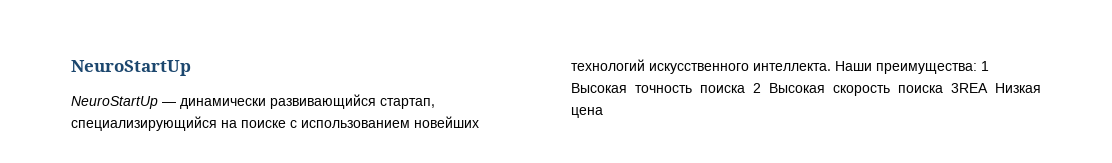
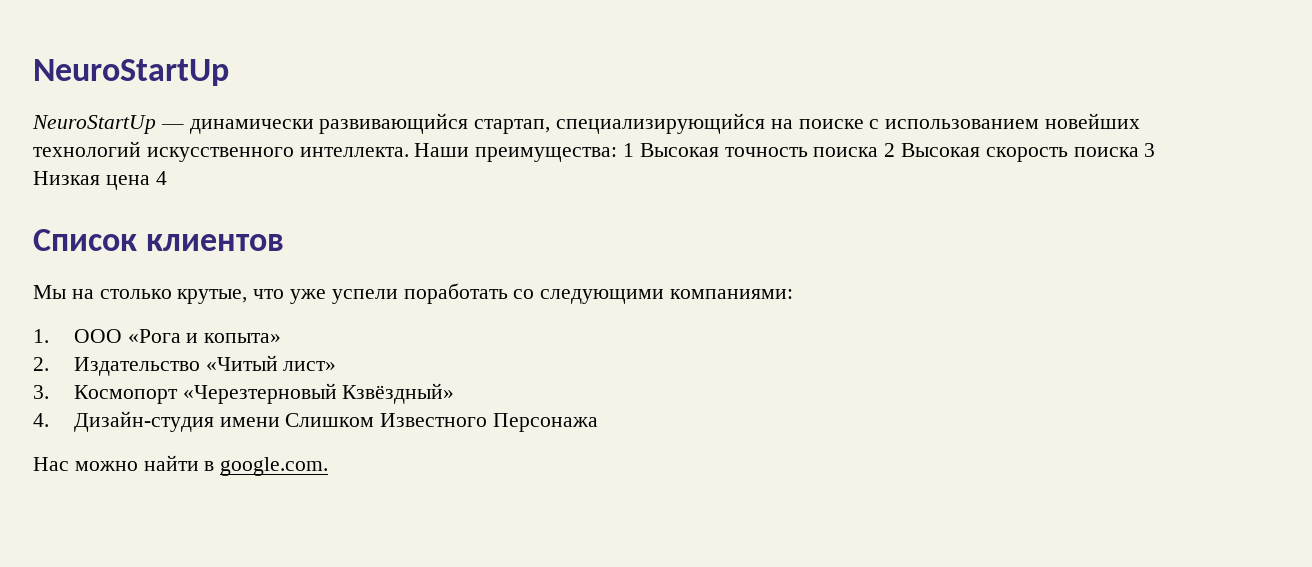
[951,83,988,93] 3REA -> [1144,143,1156,157] 3
(603, 112) none -> [155,171,167,185] [33,229,285,251] [33,283,794,304] [33,329,282,343] [33,355,337,376] [33,383,455,404] [33,411,599,432] [33,455,329,476] 4 // Список клиентов // Мы на столько крутые, что уже успели поработать со следующими компаниями: // 1. ООО «Рога и копыта» // 2. Издательство «Читый лист» // 3. Космопорт «Черезтерновый Кзвёздный» // 4. Дизайн-студия имени Слишком Известного Персонажа // Нас можно найти в google.com.

